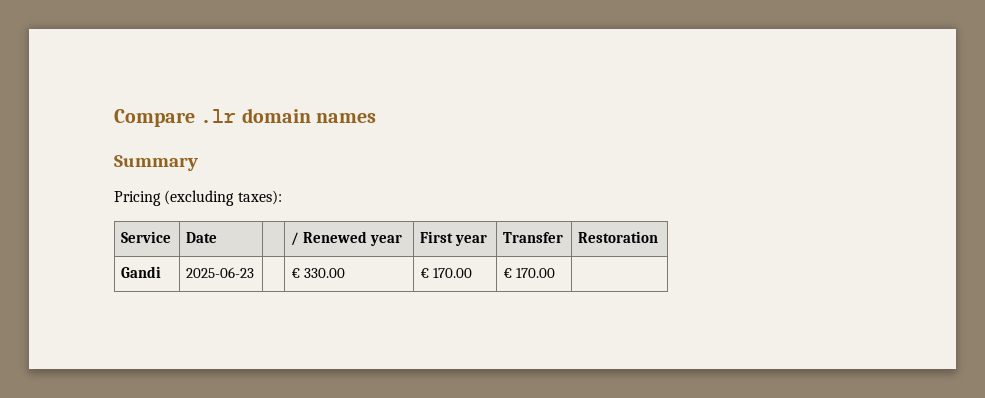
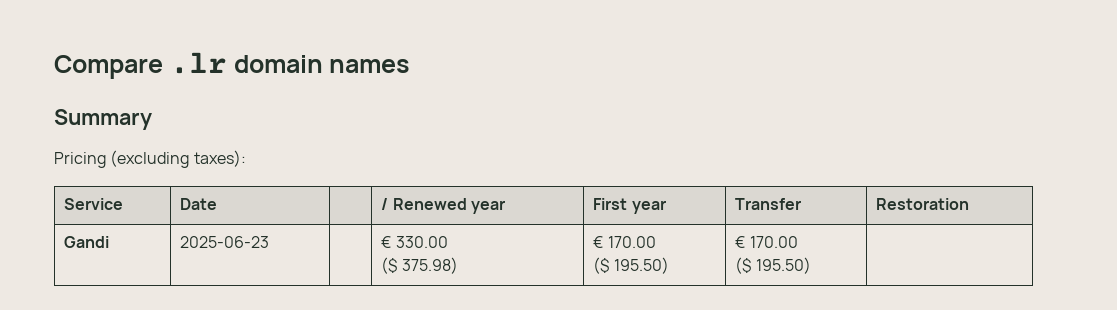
[420,268,473,278] [503,268,556,278] | € 170.00 | € 170.00 -> [381,257,458,274] [593,236,656,248] [593,257,669,274] [735,236,798,248] [735,257,811,274] // ($ 375.98) | € 170.00 // ($ 195.50) | € 170.00 // ($ 195.50)

